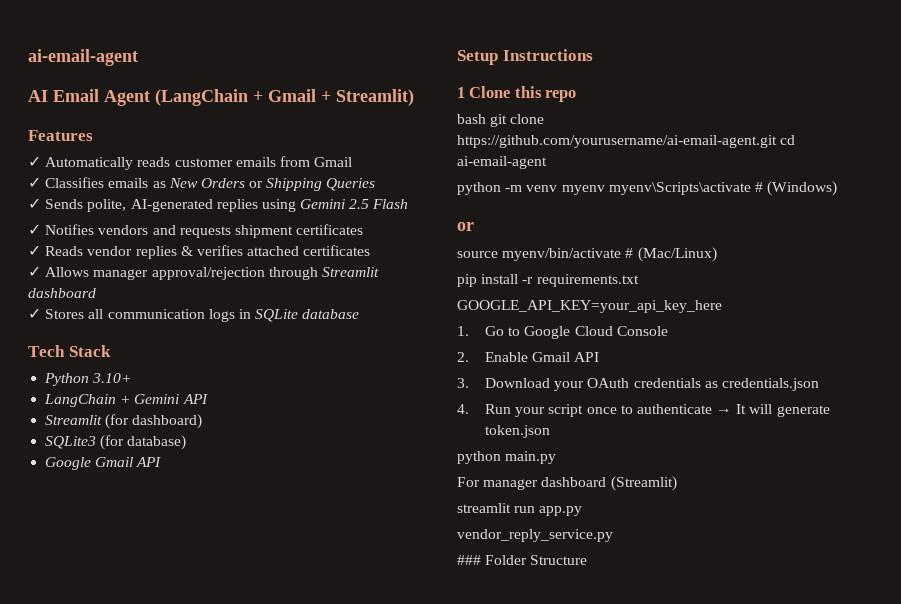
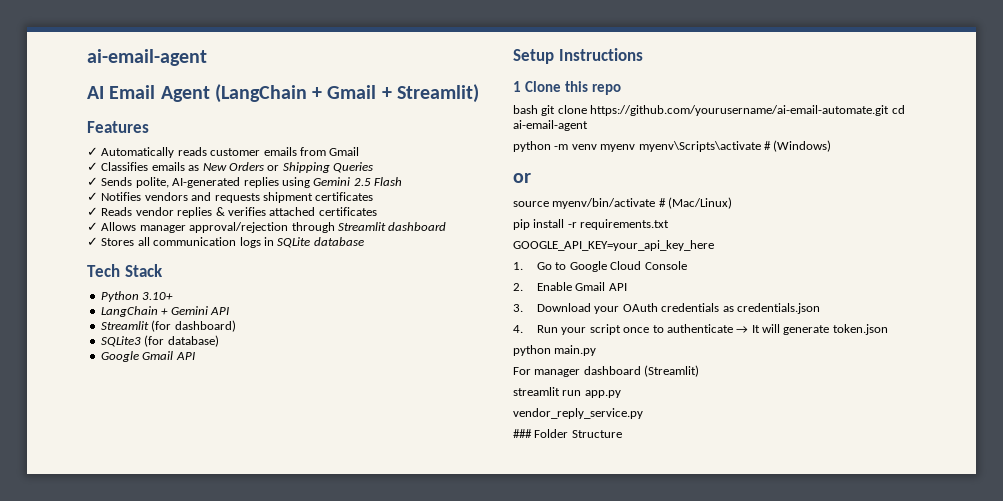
[457,135,777,148] https://github.com/yourusername/ai-email-agent.git -> [590,105,890,116] https://github.com/yourusername/ai-email-automate.git

